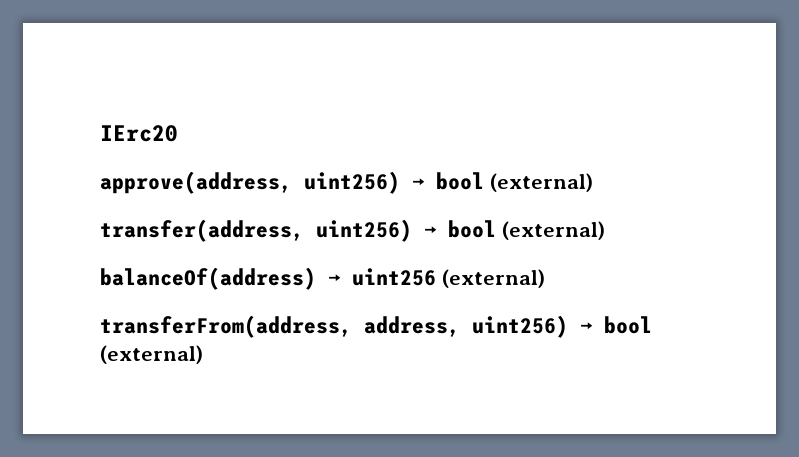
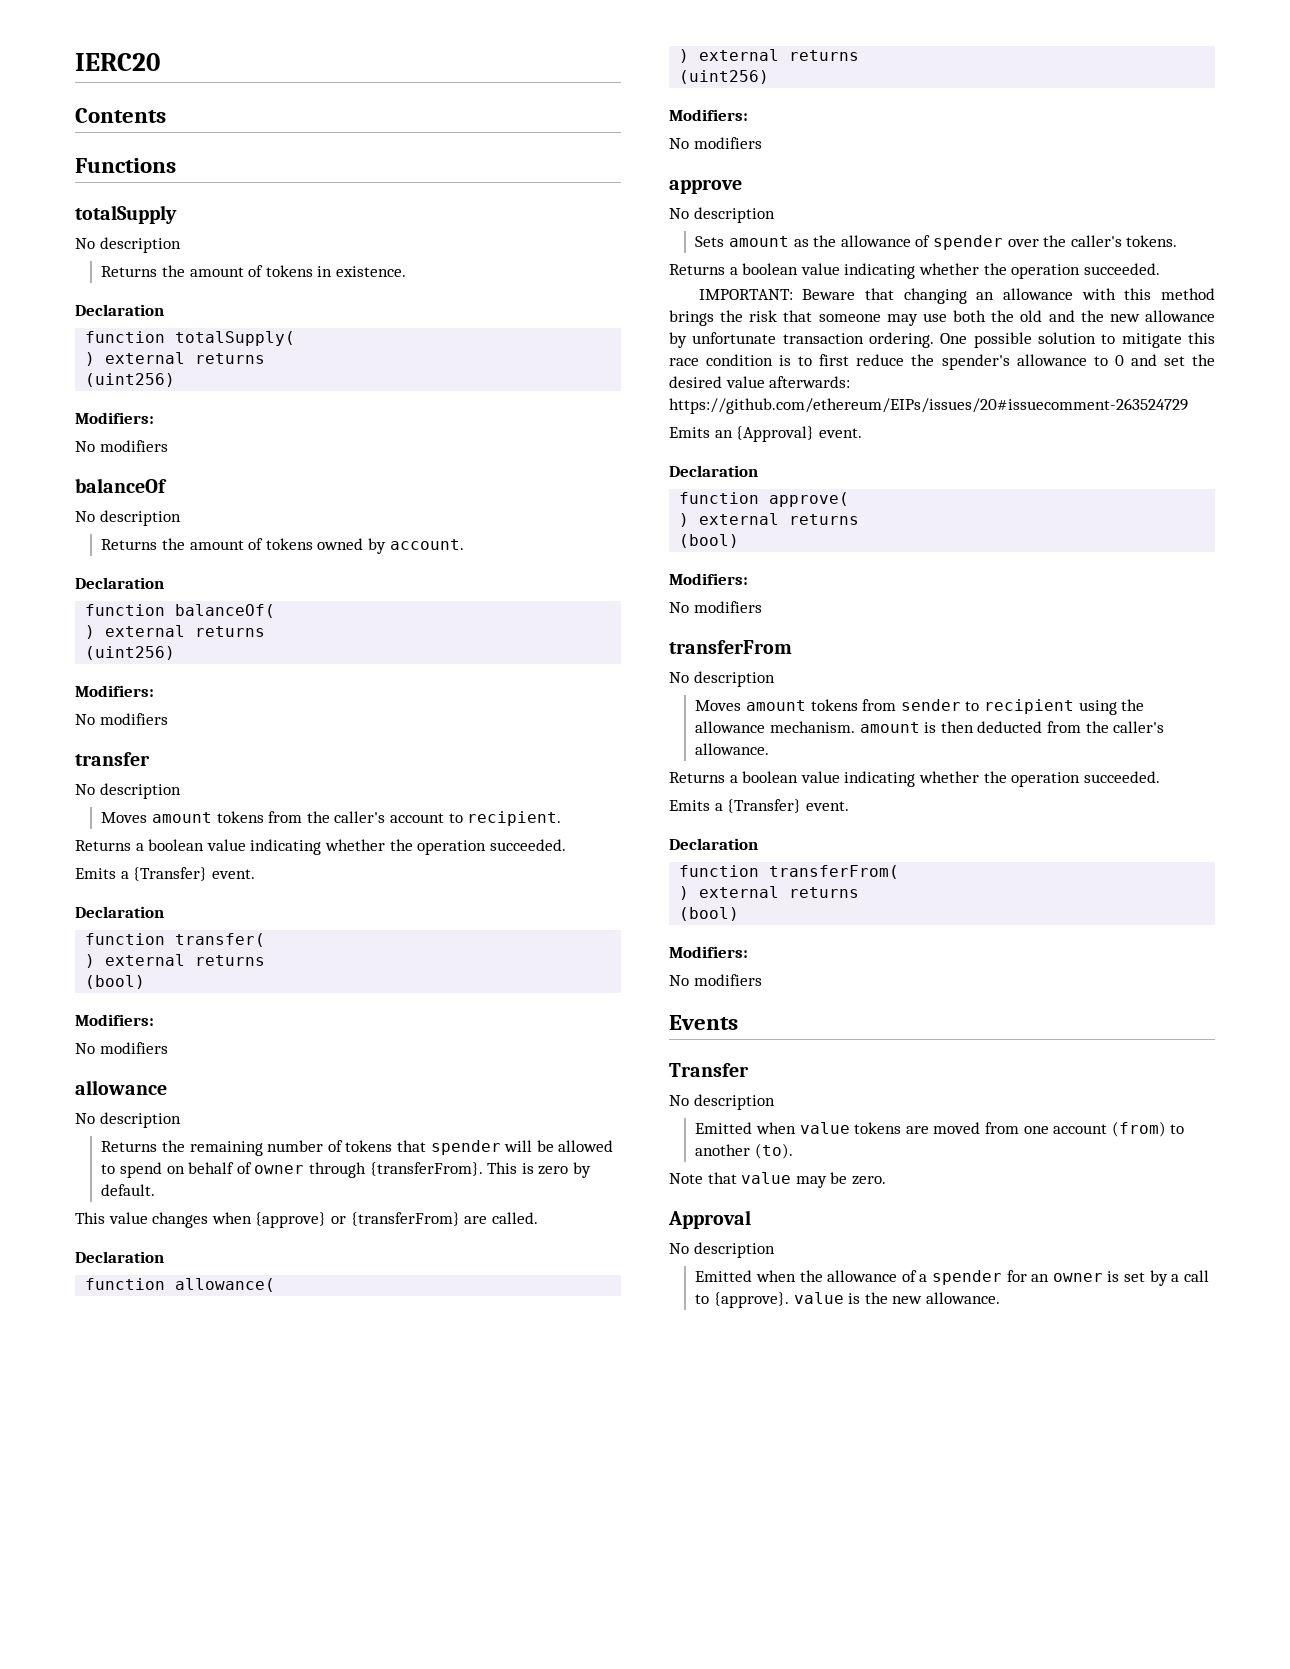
[100,125,178,142] [100,171,593,194] [100,219,605,242] [100,267,545,290] [100,315,652,338] [100,345,203,364] IErc20 // approve(address, uint256) → bool (external) // transfer(address, uint256) → bool (external) // balanceOf(address) → uint256 (external) // transferFrom(address, address, uint256) → bool (external) -> [75,53,160,71] [75,108,166,123] [75,158,176,173] [75,205,177,224] [75,237,181,253] [101,265,406,277] [75,304,164,316] [85,331,296,346] [85,352,266,366] [85,373,176,387] [75,412,154,424] [75,440,168,452] [75,478,167,493] [75,510,181,526] [101,538,464,554] [75,577,164,589] [85,604,276,618] [85,625,266,639] [85,646,176,660] [75,685,154,697] [75,713,168,725] [75,752,150,766] [75,783,181,799] [101,811,562,826] [75,839,566,855] [75,867,255,881] [75,906,164,918] [85,933,266,947] [85,954,266,968] [85,975,146,989] [75,1014,154,1026] [75,1042,168,1054] [75,1080,167,1095] [75,1112,181,1128] [101,1140,614,1156] [101,1162,591,1178] [101,1184,156,1196] [75,1212,538,1228] [75,1251,164,1263] [85,1278,276,1292] [679,49,860,63] [679,70,770,84] [669,109,748,121] [669,137,762,149] [669,179,742,194] [669,207,775,223] [695,235,1178,250] [669,263,1160,279] [698,288,1215,304] [669,310,1215,326] [669,332,1215,348] [669,354,1215,370] [669,376,851,388] [669,398,1188,414] [669,426,862,442] [669,465,758,477] [679,492,850,507] [679,513,860,527] [679,534,740,548] [669,573,748,585] [669,601,762,613] [669,640,792,654] [669,671,775,687] [695,699,1145,715] [695,721,1165,733] [695,743,770,755] [669,771,1160,787] [669,799,849,813] [669,838,758,850] [679,865,900,879] [679,886,860,900] [679,907,740,921] [669,946,748,958] [669,974,762,986] [669,1015,738,1030] [669,1063,749,1077] [669,1094,775,1110] [695,1121,1185,1137] [695,1143,794,1159] [669,1172,886,1188] [668,1210,751,1229] [669,1242,775,1258] [695,1270,1209,1286] [695,1292,1000,1308] IERC20 // Contents // Functions // totalSupply // No description // Returns the amount of tokens in existence. // Declaration // function totalSupply( // ) external returns // (uint256) // Modifiers: // No modifiers // balanceOf // No description // Returns the amount of tokens owned by account. // Declaration // function balanceOf( // ) external returns // (uint256) // Modifiers: // No modifiers // transfer // No description // Moves amount tokens from the caller's account to recipient. // Returns a boolean value indicating whether the operation succeeded. // Emits a {Transfer} event. // Declaration // function transfer( // ) external returns // (bool) // Modifiers: // No modifiers // allowance // No description // Returns the remaining number of tokens that spender will be allowed to spend on behalf of owner through {transferFrom}. This is zero by default. // This value changes when {approve} or {transferFrom} are called. // Declaration // function allowance( // ) external returns // (uint256) // Modifiers: // No modifiers // approve // No description // Sets amount as the allowance of spender over the caller's tokens. // Returns a boolean value indicating whether the operation succeeded. // IMPORTANT: Beware that changing an allowance with this method brings the risk that someone may use both the old and the new allowance by unfortunate transaction ordering. One possible solution to mitigate this race condition is to first reduce the spender's allowance to 0 and set the desired value afterwards: https://github.com/ethereum/EIPs/issues/20#issuecomment-263524729 // Emits an {Approval} event. // Declaration // function approve( // ) external returns // (bool) // Modifiers: // No modifiers // transferFrom // No description // Moves amount tokens from sender to recipient using the allowance mechanism. amount is then deducted from the caller's allowance. // Returns a boolean value indicating whether the operation succeeded. // Emits a {Transfer} event. // Declaration // function transferFrom( // ) external returns // (bool) // Modifiers: // No modifiers // Events // Transfer // No description // Emitted when value tokens are moved from one account (from) to another (to). // Note that value may be zero. // Approval // No description // Emitted when the allowance of a spender for an owner is set by a call to {approve}. value is the new allowance.

